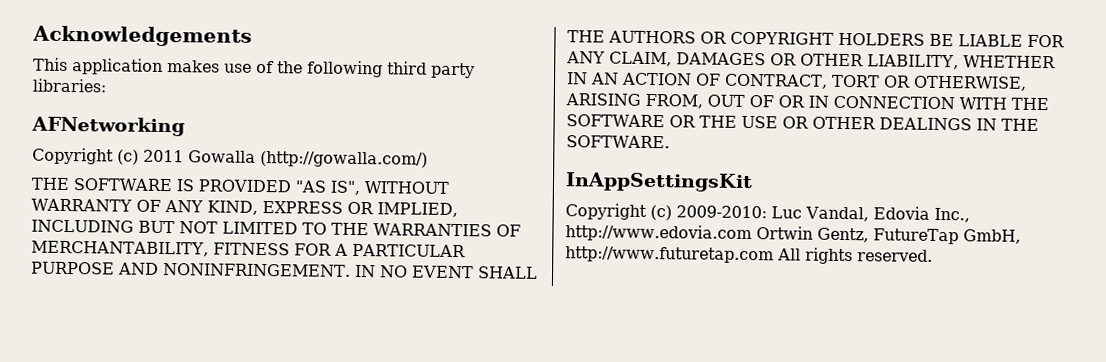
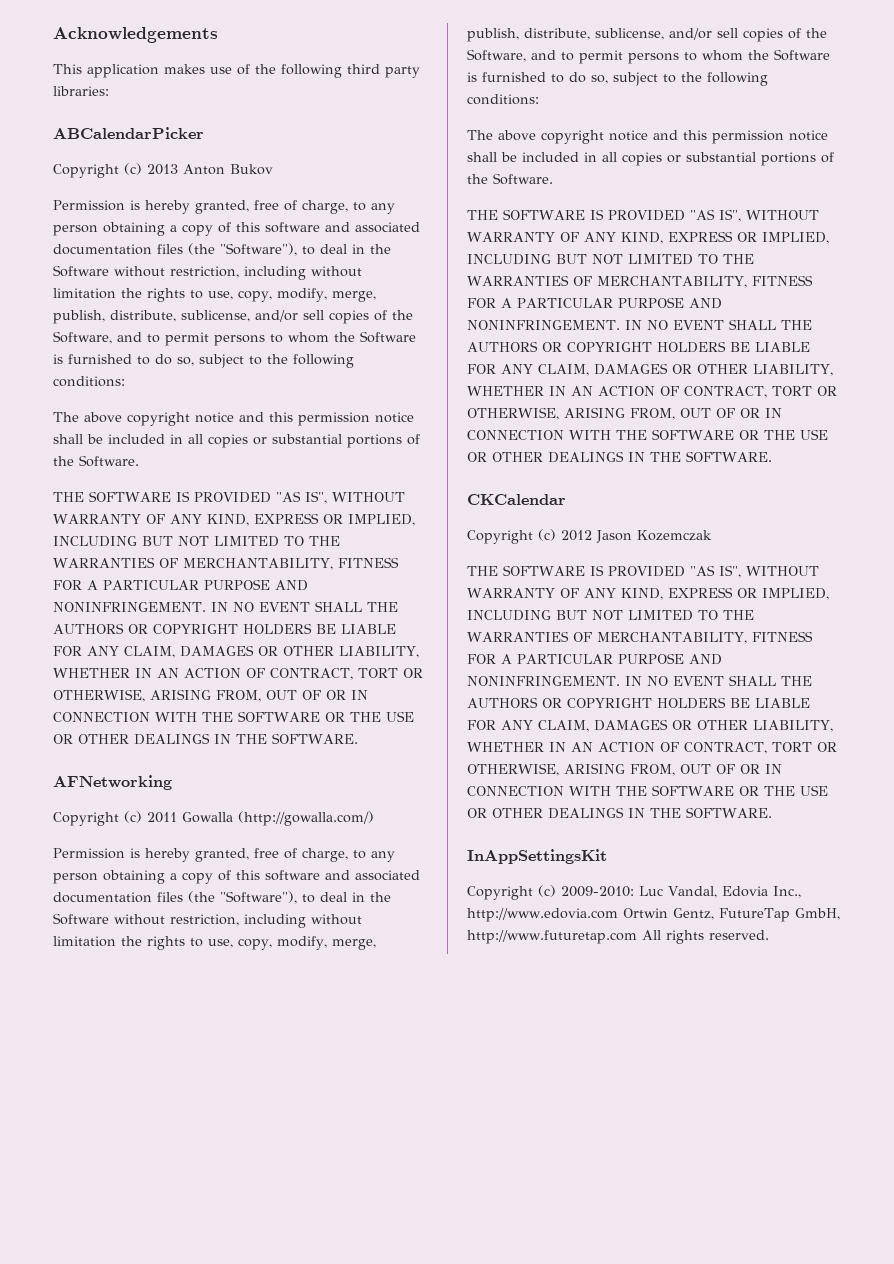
(107, 85) none -> [53,127,204,139] [53,163,273,178] [53,200,395,214] [53,222,420,236] [53,243,391,256] [53,265,362,280] [53,288,376,302] [53,310,413,324] [53,331,416,346] [53,354,354,368] [53,376,125,387] [53,412,414,426] [53,434,420,448] [53,455,139,467] [53,491,405,504] [53,513,415,526] [53,536,340,547] [53,557,399,570] [53,579,308,591] [53,601,398,612] [53,623,396,635] [53,645,419,658] [53,668,423,680] [53,689,368,702] [53,711,414,722] [53,733,358,745] // ABCalendarPicker // Copyright (c) 2013 Anton Bukov // Permission is hereby granted, free of charge, to any person obtaining a copy of this software and associated documentation files (the "Software"), to deal in the Software without restriction, including without limitation the rights to use, copy, modify, merge, publish, distribute, sublicense, and/or sell copies of the Software, and to permit persons to whom the Software is furnished to do so, subject to the following conditions: // The above copyright notice and this permission notice shall be included in all copies or substantial portions of the Software. // THE SOFTWARE IS PROVIDED "AS IS", WITHOUT WARRANTY OF ANY KIND, EXPRESS OR IMPLIED, INCLUDING BUT NOT LIMITED TO THE WARRANTIES OF MERCHANTABILITY, FITNESS FOR A PARTICULAR PURPOSE AND NONINFRINGEMENT. IN NO EVENT SHALL THE AUTHORS OR COPYRIGHT HOLDERS BE LIABLE FOR ANY CLAIM, DAMAGES OR OTHER LIABILITY, WHETHER IN AN ACTION OF CONTRACT, TORT OR OTHERWISE, ARISING FROM, OUT OF OR IN CONNECTION WITH THE SOFTWARE OR THE USE OR OTHER DEALINGS IN THE SOFTWARE.
(428, 159) none -> [53,848,395,862] [53,870,420,884] [53,891,391,904] [53,913,362,928] [53,936,376,950] [467,28,827,42] [467,49,830,64] [467,72,768,86] [467,94,539,105] [467,130,828,144] [467,152,834,166] [467,173,553,185] [467,209,819,222] [467,231,829,244] [467,254,754,265] [467,275,813,288] [467,297,722,309] [467,319,812,330] [467,341,810,353] [467,363,833,376] [467,386,837,398] [467,407,782,420] [467,429,828,440] [467,451,772,463] [467,494,566,505] [467,529,712,544] // Permission is hereby granted, free of charge, to any person obtaining a copy of this software and associated documentation files (the "Software"), to deal in the Software without restriction, including without limitation the rights to use, copy, modify, merge, publish, distribute, sublicense, and/or sell copies of the Software, and to permit persons to whom the Software is furnished to do so, subject to the following conditions: // The above copyright notice and this permission notice shall be included in all copies or substantial portions of the Software. // THE SOFTWARE IS PROVIDED "AS IS", WITHOUT WARRANTY OF ANY KIND, EXPRESS OR IMPLIED, INCLUDING BUT NOT LIMITED TO THE WARRANTIES OF MERCHANTABILITY, FITNESS FOR A PARTICULAR PURPOSE AND NONINFRINGEMENT. IN NO EVENT SHALL THE AUTHORS OR COPYRIGHT HOLDERS BE LIABLE FOR ANY CLAIM, DAMAGES OR OTHER LIABILITY, WHETHER IN AN ACTION OF CONTRACT, TORT OR OTHERWISE, ARISING FROM, OUT OF OR IN CONNECTION WITH THE SOFTWARE OR THE USE OR OTHER DEALINGS IN THE SOFTWARE. // CKCalendar // Copyright (c) 2012 Jason Kozemczak

